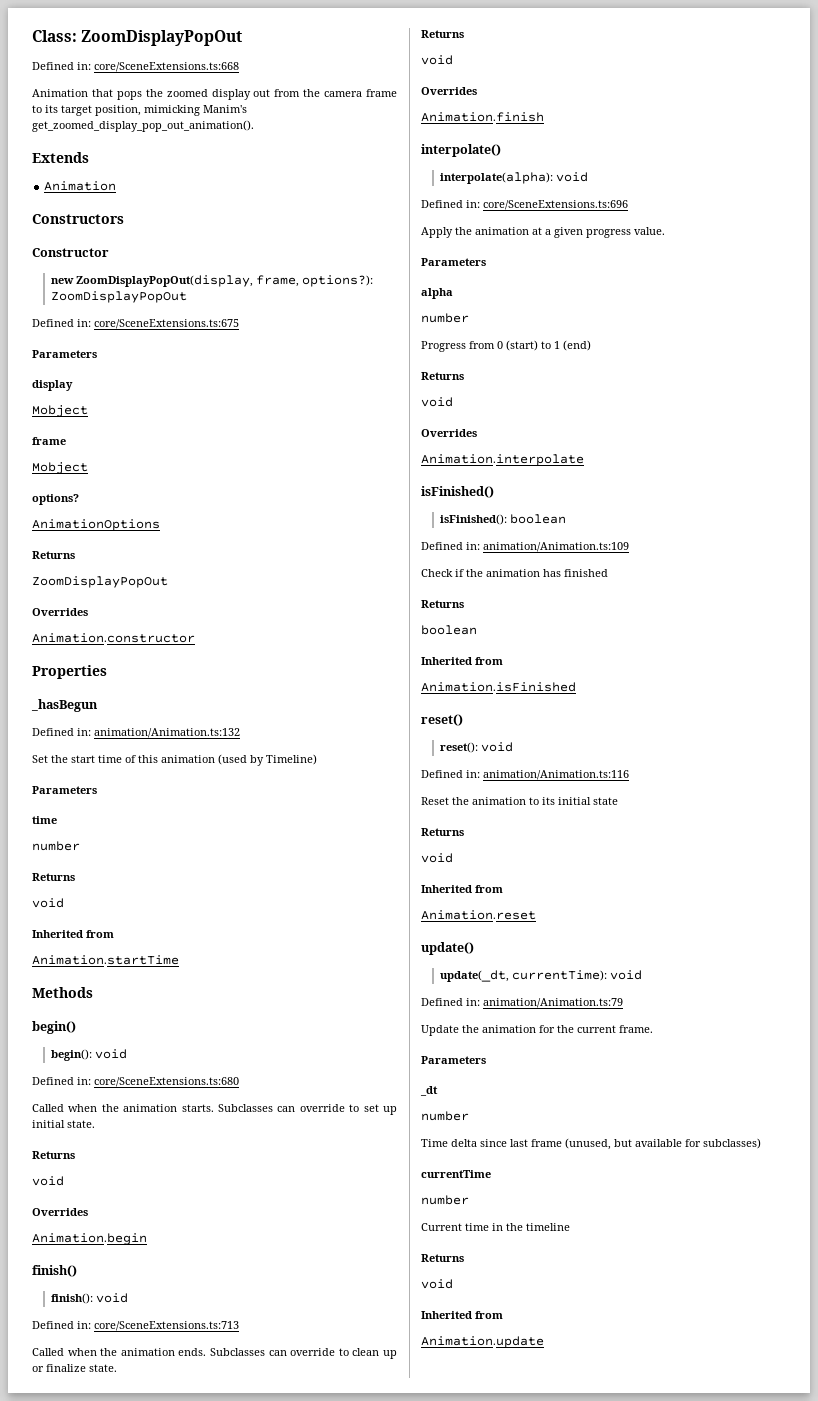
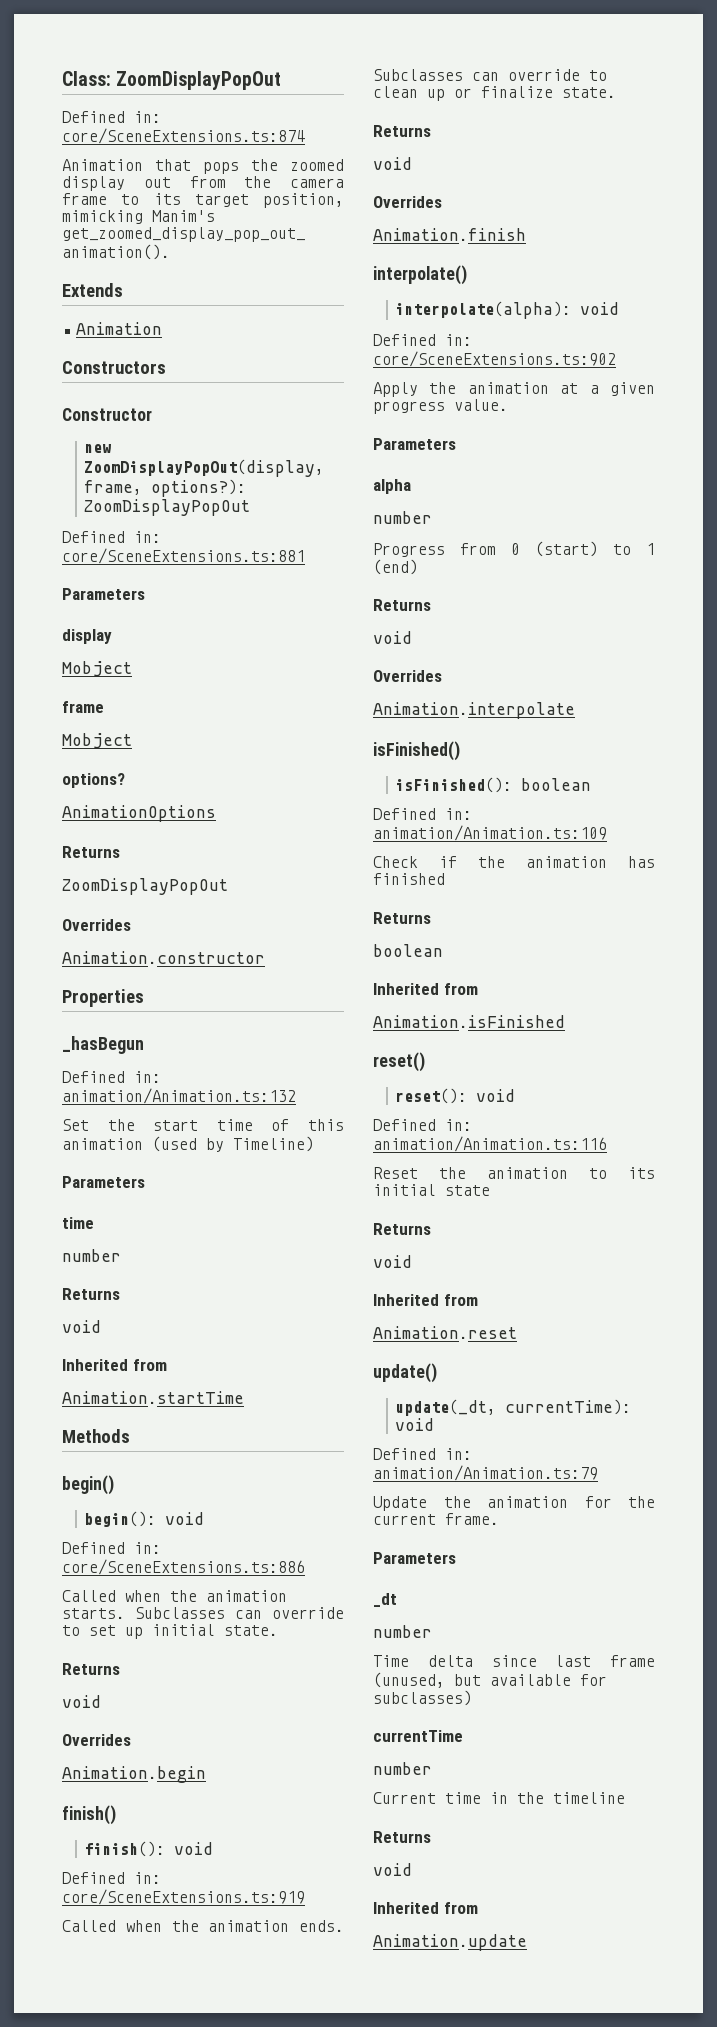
[94,62,239,72] core/SceneExtensions.ts:668 -> [62,128,305,144] core/SceneExtensions.ts:874
[94,319,239,329] core/SceneExtensions.ts:675 -> [62,548,305,564] core/SceneExtensions.ts:881
[94,1077,239,1087] core/SceneExtensions.ts:680 -> [62,1559,305,1575] core/SceneExtensions.ts:886
[94,1321,239,1331] core/SceneExtensions.ts:713 -> [62,1889,305,1905] core/SceneExtensions.ts:919
[483,200,628,210] core/SceneExtensions.ts:696 -> [373,351,616,367] core/SceneExtensions.ts:902

